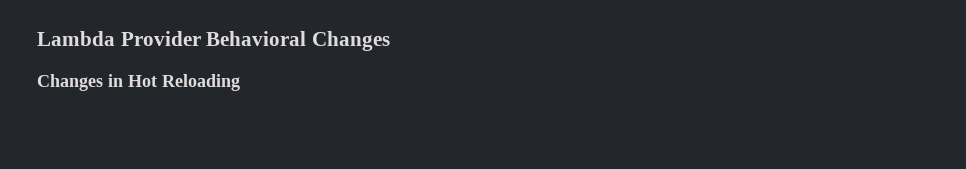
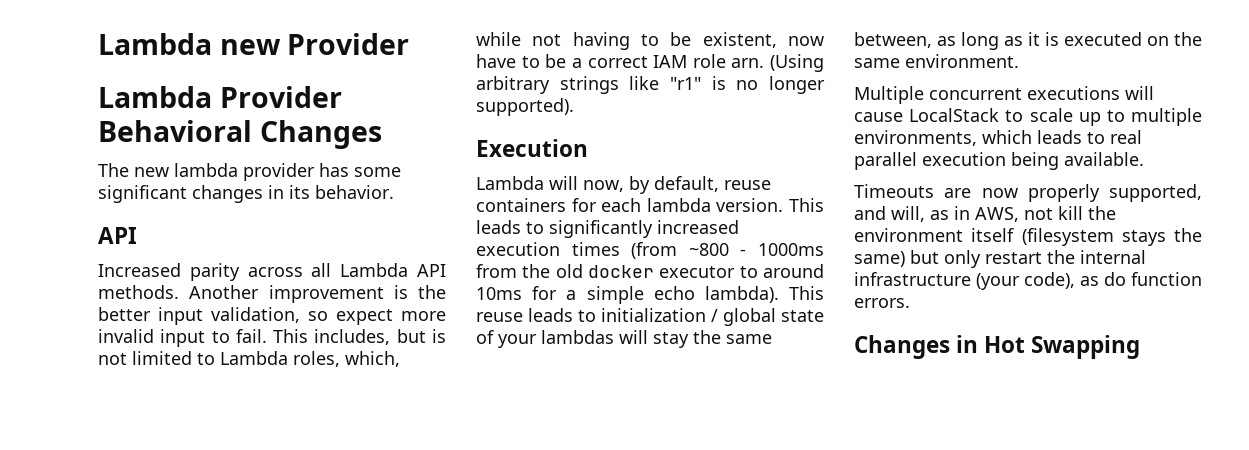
[37,31,115,46] Lambda -> [98,33,410,55] [98,86,212,108] Lambda new Provider // Lambda
(391, 41) none -> [98,163,401,181] [98,185,394,203] [98,227,137,244] [98,263,447,281] [98,285,446,303] [98,307,446,325] [98,329,446,347] [98,351,400,367] [476,32,824,50] [476,54,824,72] [476,76,825,94] [476,98,574,116] [476,139,588,157] [476,176,771,194] [476,198,824,212] [476,220,739,238] [476,242,824,259] [476,264,824,278] [476,286,824,304] [476,308,824,326] [476,330,772,348] [854,32,1202,50] [854,54,1019,68] [854,86,1154,104] [854,108,1202,126] [854,130,1142,146] [854,152,1144,170] [854,184,1202,202] [854,206,1116,222] [854,228,1202,246] [854,250,1146,268] [854,272,1202,290] [854,298,910,308] // The new lambda provider has some significant changes in its behavior. // API // Increased parity across all Lambda API methods. Another improvement is the better input validation, so expect more invalid input to fail. This includes, but is not limited to Lambda roles, which, while not having to be existent, now have to be a correct IAM role arn. (Using arbitrary strings like "r1" is no longer supported). // Execution // Lambda will now, by default, reuse containers for each lambda version. This leads to significantly increased execution times (from ~800 - 1000ms from the old docker executor to around 10ms for a simple echo lambda). This reuse leads to initialization / global state of your lambdas will stay the same between, as long as it is executed on the same environment. // Multiple concurrent executions will cause LocalStack to scale up to multiple environments, which leads to real parallel execution being available. // Timeouts are now properly supported, and will, as in AWS, not kill the environment itself (filesystem stays the same) but only restart the internal infrastructure (your code), as do function errors.
[162,74,240,91] Reloading -> [1031,335,1141,359] Swapping

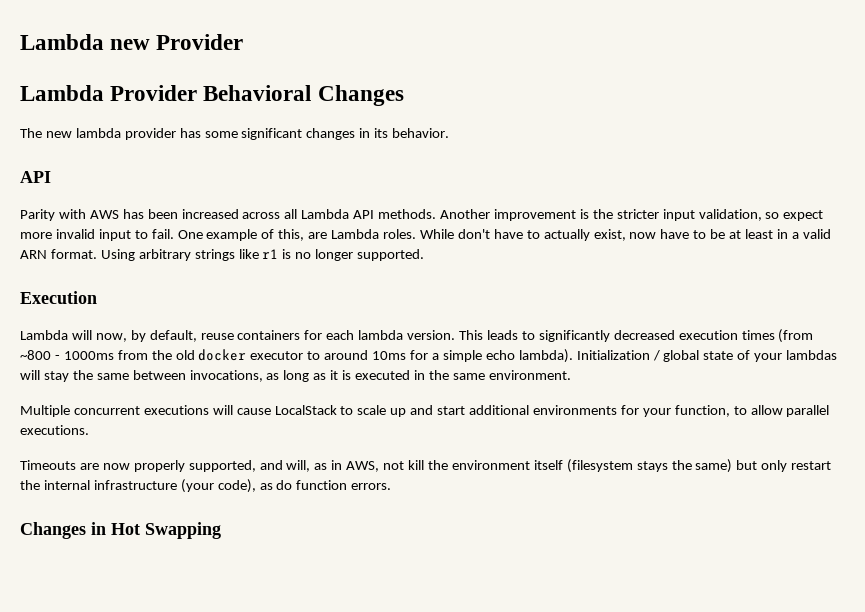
[98,263,240,281] Increased parity -> [20,209,239,221] Parity with AWS has been increased
[98,307,151,321] better -> [616,209,659,219] stricter
[273,329,446,345] [98,351,400,367] [476,32,824,50] [476,54,824,72] This includes, but is not limited to Lambda roles, which, while not having to be existent, now have to be a correct IAM role arn. (Using -> [177,229,831,241] [20,249,135,261] One example of this, are Lambda roles. While don't have to actually exist, now have to be at least in a valid ARN format. Using
[670,77,701,90] "r1" -> [262,249,279,259] r1
[476,98,574,116] supported). -> [357,249,425,261] supported.
[657,220,739,234] increased -> [613,330,675,340] decreased
[789,286,824,300] [476,308,706,322] This reuse leads to initialization -> [576,350,650,360] Initialization
[854,32,932,48] between, -> [132,370,263,382] between invocations,
[1147,36,1169,46] on -> [413,370,425,380] in
[1106,108,1202,126] [854,130,1142,146] [854,152,1144,170] to multiple environments, which leads to real parallel execution being available. -> [410,405,830,417] [20,425,89,435] and start additional environments for your function, to allow parallel executions.

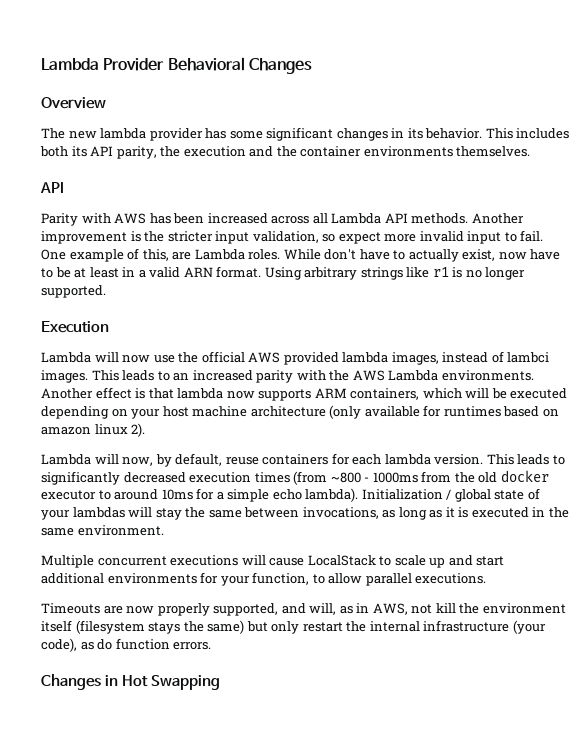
[20,34,244,50] [20,85,104,101] Lambda new Provider // Lambda -> [41,58,99,70] Lambda
(404, 95) none -> [41,97,106,109] // Overview
(450, 133) none -> [485,128,570,139] [40,146,531,159] This includes both its API parity, the execution and the container environments themselves.
(97, 297) none -> [41,351,550,365] [41,370,534,383] [41,387,568,401] [41,405,559,419] [41,423,146,437] // Lambda will now use the official AWS provided lambda images, instead of lambci images. This leads to an increased parity with the AWS Lambda environments. Another effect is that lambda now supports ARM containers, which will be executed depending on your host machine architecture (only available for runtimes based on amazon linux 2).

